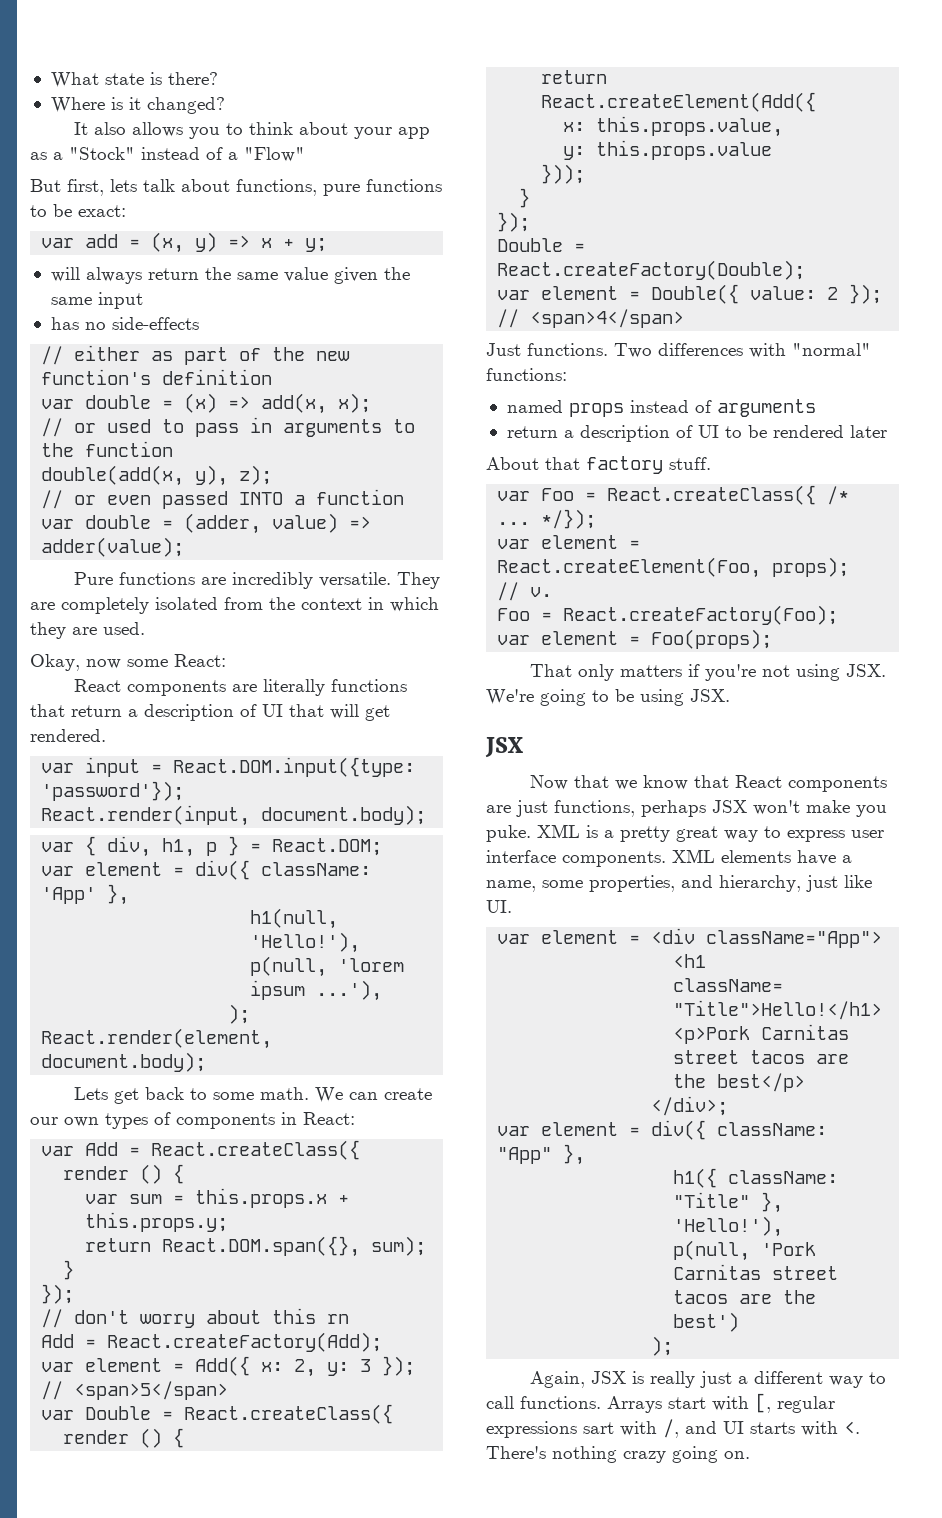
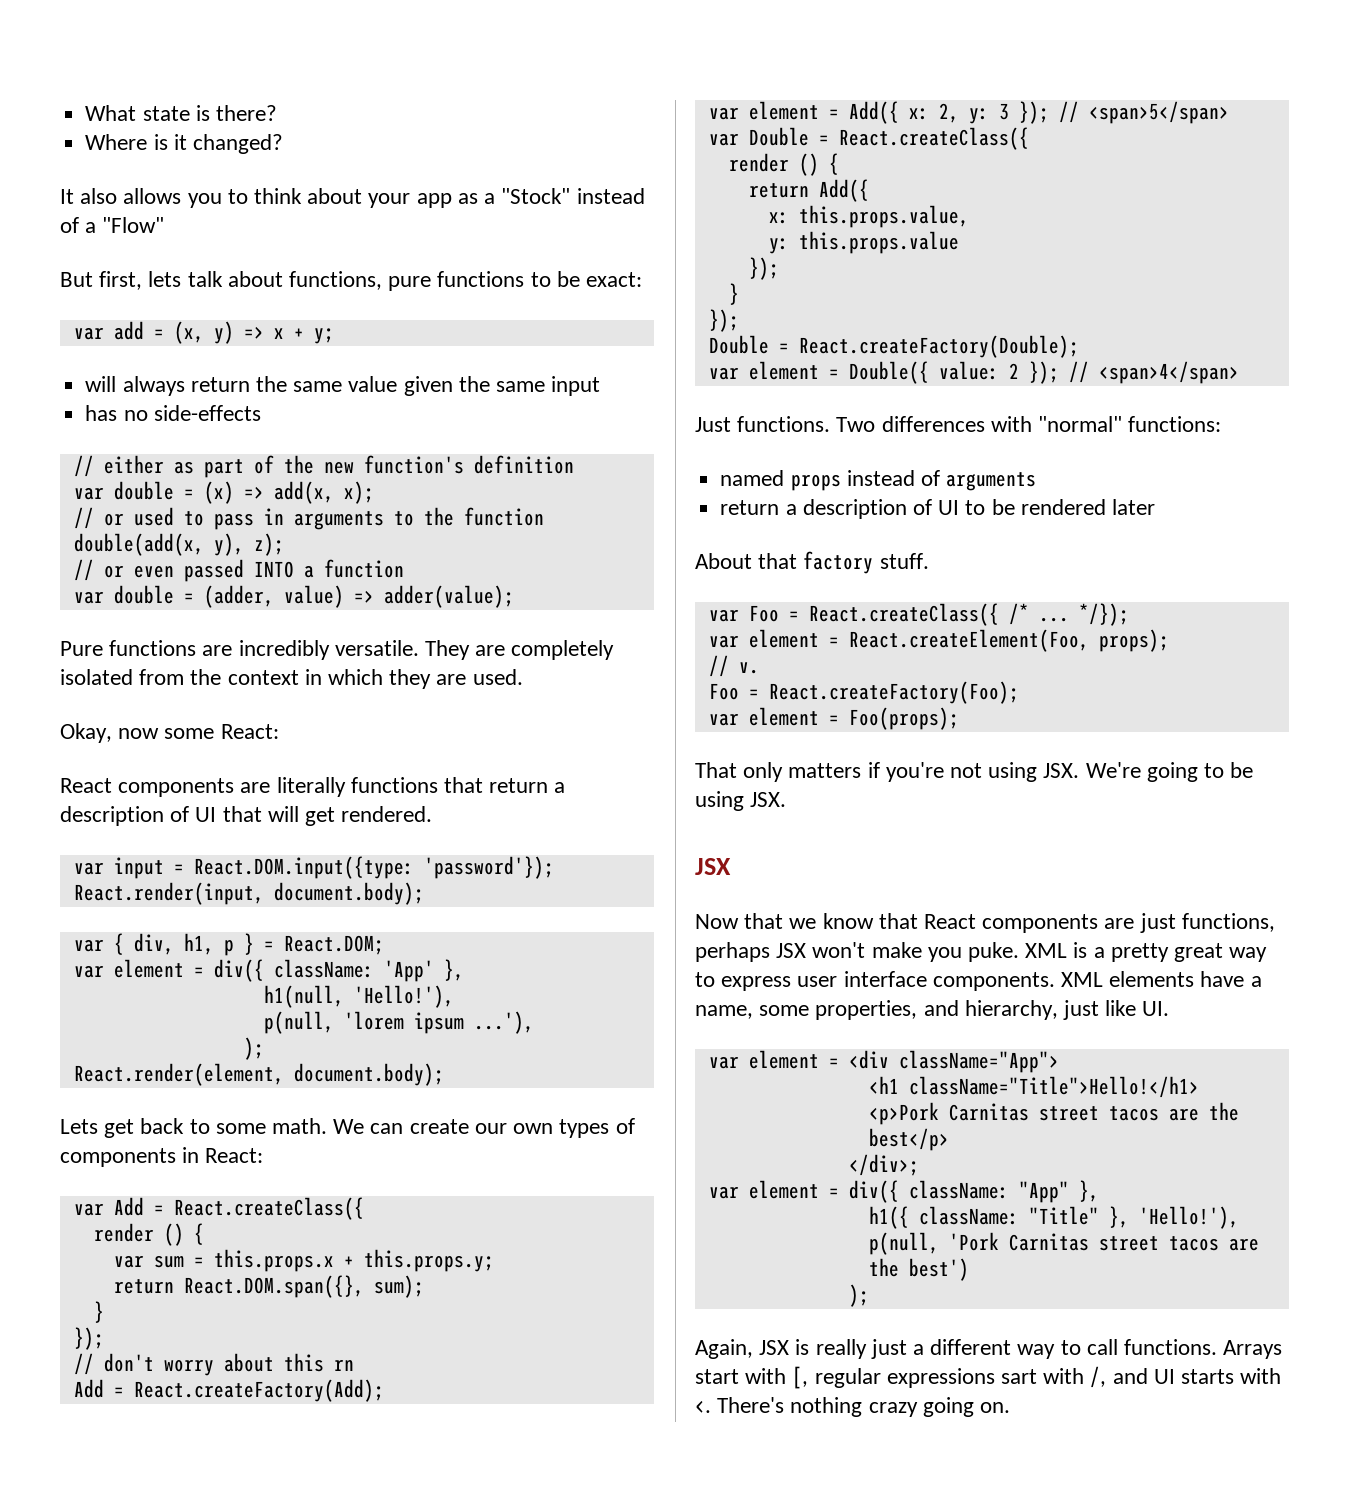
[541,92,817,112] React.createElement(Add({ -> [818,179,869,202] Add({
[541,164,586,184] })); -> [748,257,779,280] });

